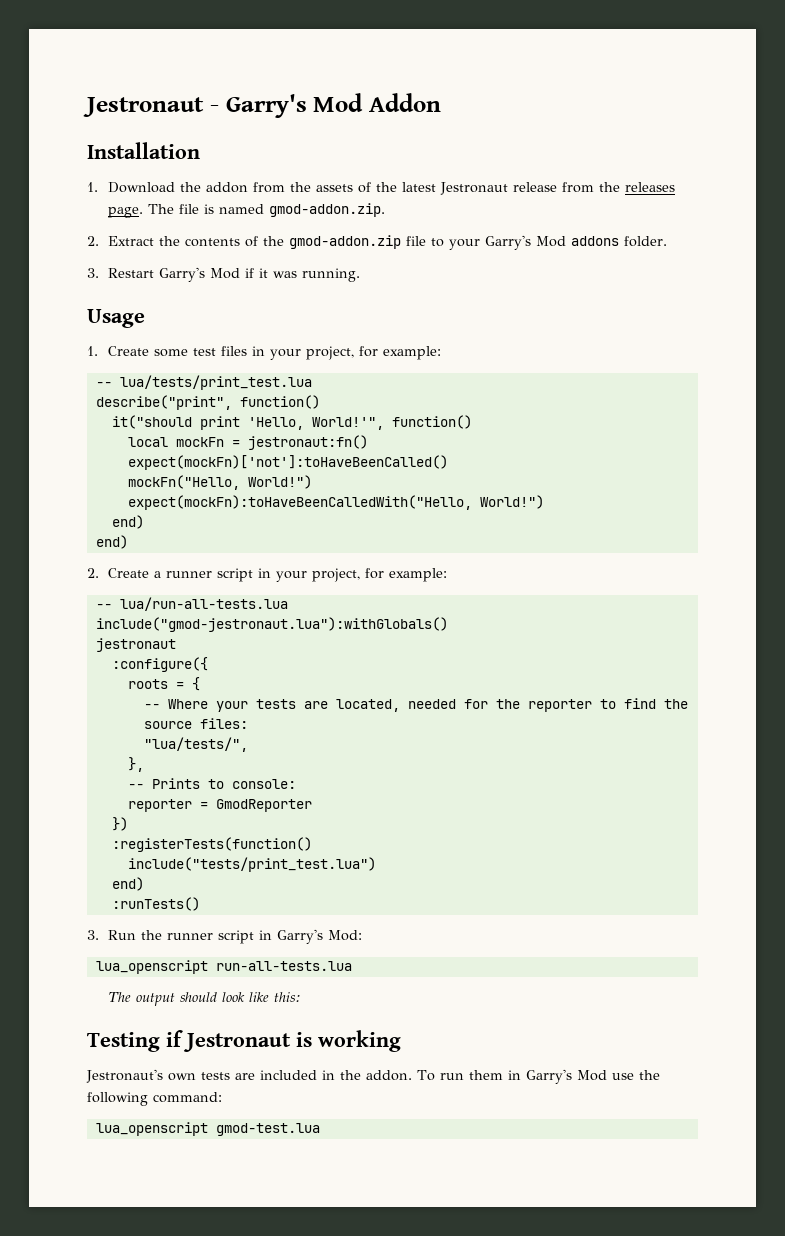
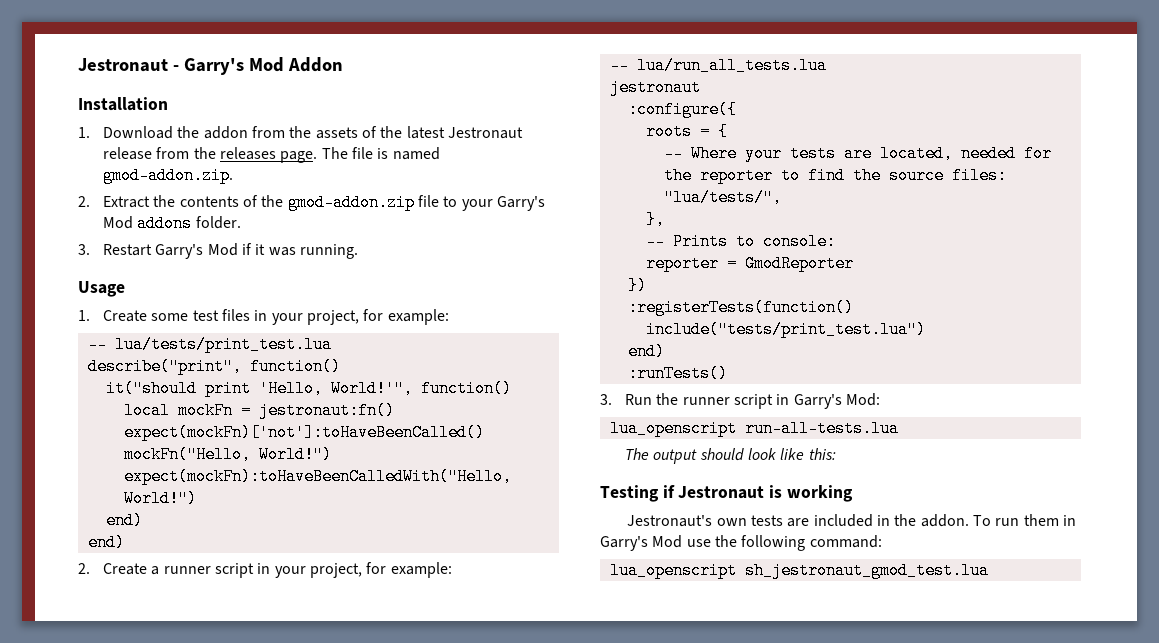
[119,597,288,611] [95,617,448,632] lua/run-all-tests.lua // include("gmod-jestronaut.lua"):withGlobals() -> [636,57,827,74] lua/run_all_tests.lua
[215,1123,320,1136] gmod-test.lua -> [744,562,989,579] sh_jestronaut_gmod_test.lua

